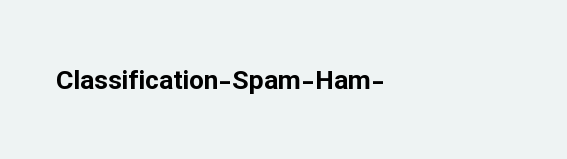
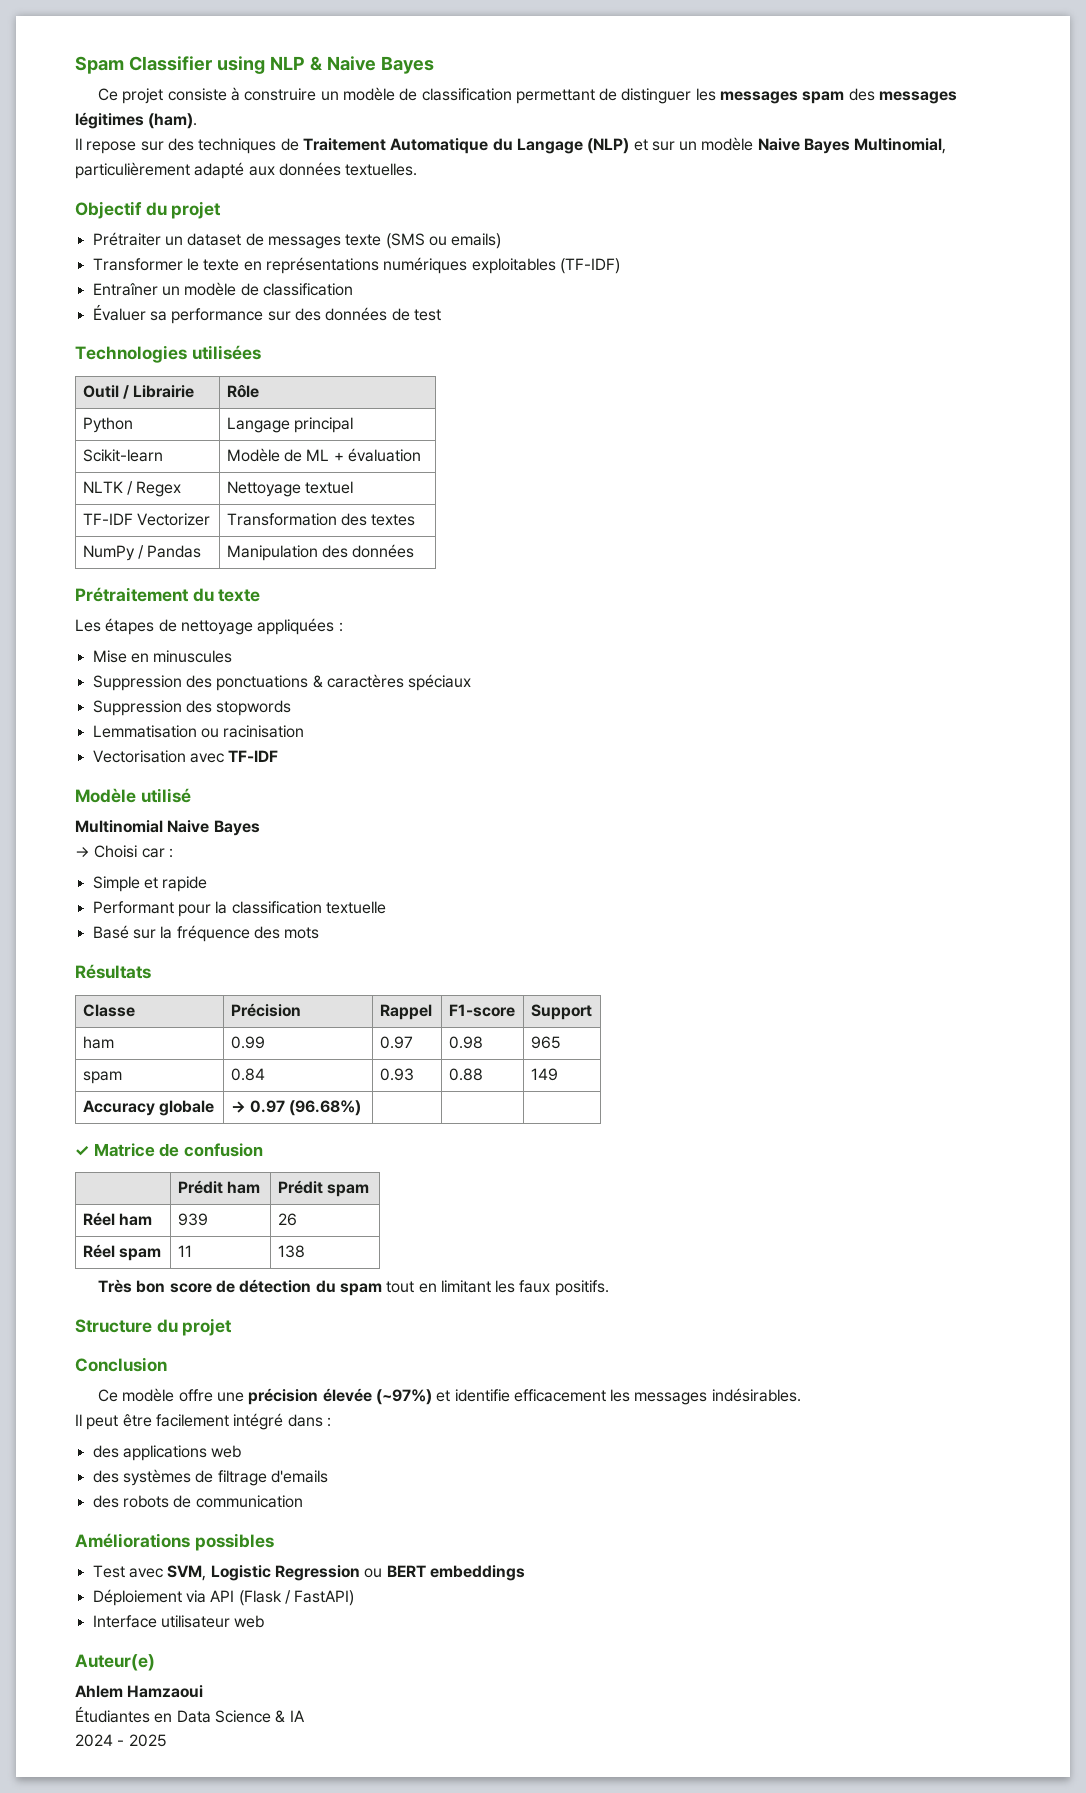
[56,70,385,94] Classification-Spam-Ham- -> [75,56,434,74] [97,87,958,104] [75,112,198,129] [75,137,947,154] [75,162,418,179] [75,201,222,219] [92,232,502,249] [92,257,620,274] [92,282,353,296] [92,304,441,324] [75,345,261,363] [82,385,195,399] [226,385,259,398] [82,417,133,433] [226,417,353,433] [82,449,163,462] [226,448,421,462] [82,481,182,497] [226,481,353,497] [82,513,210,526] [226,513,416,526] [82,545,202,561] [226,544,415,561] [75,587,261,602] [75,618,343,635] [92,650,233,663] [92,674,472,691] [92,700,292,716] [92,725,305,738] [92,750,279,763] [75,788,191,803] [75,820,260,836] [75,845,173,858] [92,876,208,892] [92,901,386,917] [92,925,320,942] [75,964,151,979] [82,1004,135,1017] [230,1003,301,1017] [379,1004,432,1020] [448,1004,515,1017] [530,1004,592,1020] [82,1036,114,1049] [230,1036,265,1049] [379,1036,413,1049] [448,1036,483,1049] [530,1036,561,1049] [82,1071,122,1084] [230,1068,265,1081] [379,1068,414,1081] [448,1068,483,1081] [530,1068,558,1081] [82,1100,214,1116] [230,1100,362,1116] [75,1143,263,1157] [177,1180,260,1194] [277,1180,369,1197] [82,1212,152,1226] [177,1213,208,1226] [277,1213,297,1226] [82,1244,161,1261] [177,1245,192,1257] [277,1245,305,1258] [97,1279,609,1296] [75,1318,233,1336] [75,1357,167,1372] [97,1388,801,1405] [75,1413,331,1430] [92,1445,242,1461] [92,1469,328,1486] [92,1495,303,1508] [75,1533,274,1551] [92,1565,525,1581] [92,1589,355,1606] [92,1615,265,1628] [75,1654,155,1671] [75,1685,204,1698] [75,1706,305,1723] [75,1734,167,1747] Spam Classifier using NLP & Naive Bayes // Ce projet consiste à construire un modèle de classification permettant de distinguer les messages spam des messages légitimes (ham). // Il repose sur des techniques de Traitement Automatique du Langage (NLP) et sur un modèle Naive Bayes Multinomial, particulièrement adapté aux données textuelles. // Objectif du projet // Prétraiter un dataset de messages texte (SMS ou emails) // Transformer le texte en représentations numériques exploitables (TF-IDF) // Entraîner un modèle de classification // Évaluer sa performance sur des données de test // Technologies utilisées // Outil / Librairie | Rôle // Python | Langage principal // Scikit-learn | Modèle de ML + évaluation // NLTK / Regex | Nettoyage textuel // TF-IDF Vectorizer | Transformation des textes // NumPy / Pandas | Manipulation des données // Prétraitement du texte // Les étapes de nettoyage appliquées : // Mise en minuscules // Suppression des ponctuations & caractères spéciaux // Suppression des stopwords // Lemmatisation ou racinisation // Vectorisation avec TF-IDF // Modèle utilisé // Multinomial Naive Bayes // → Choisi car : // Simple et rapide // Performant pour la classification textuelle // Basé sur la fréquence des mots // Résultats // Classe | Précision | Rappel | F1-score | Support // ham | 0.99 | 0.97 | 0.98 | 965 // spam | 0.84 | 0.93 | 0.88 | 149 // Accuracy globale | → 0.97 (96.68%) | | | // ✓ Matrice de confusion // | Prédit ham | Prédit spam // Réel ham | 939 | 26 // Réel spam | 11 | 138 // Très bon score de détection du spam tout en limitant les faux positifs. // Structure du projet // Conclusion // Ce modèle offre une précision élevée (~97%) et identifie efficacement les messages indésirables. // Il peut être facilement intégré dans : // des applications web // des systèmes de filtrage d'emails // des robots de communication // Améliorations possibles // Test avec SVM, Logistic Regression ou BERT embeddings // Déploiement via API (Flask / FastAPI) // Interface utilisateur web // Auteur(e) // Ahlem Hamzaoui // Étudiantes en Data Science & IA // 2024 - 2025

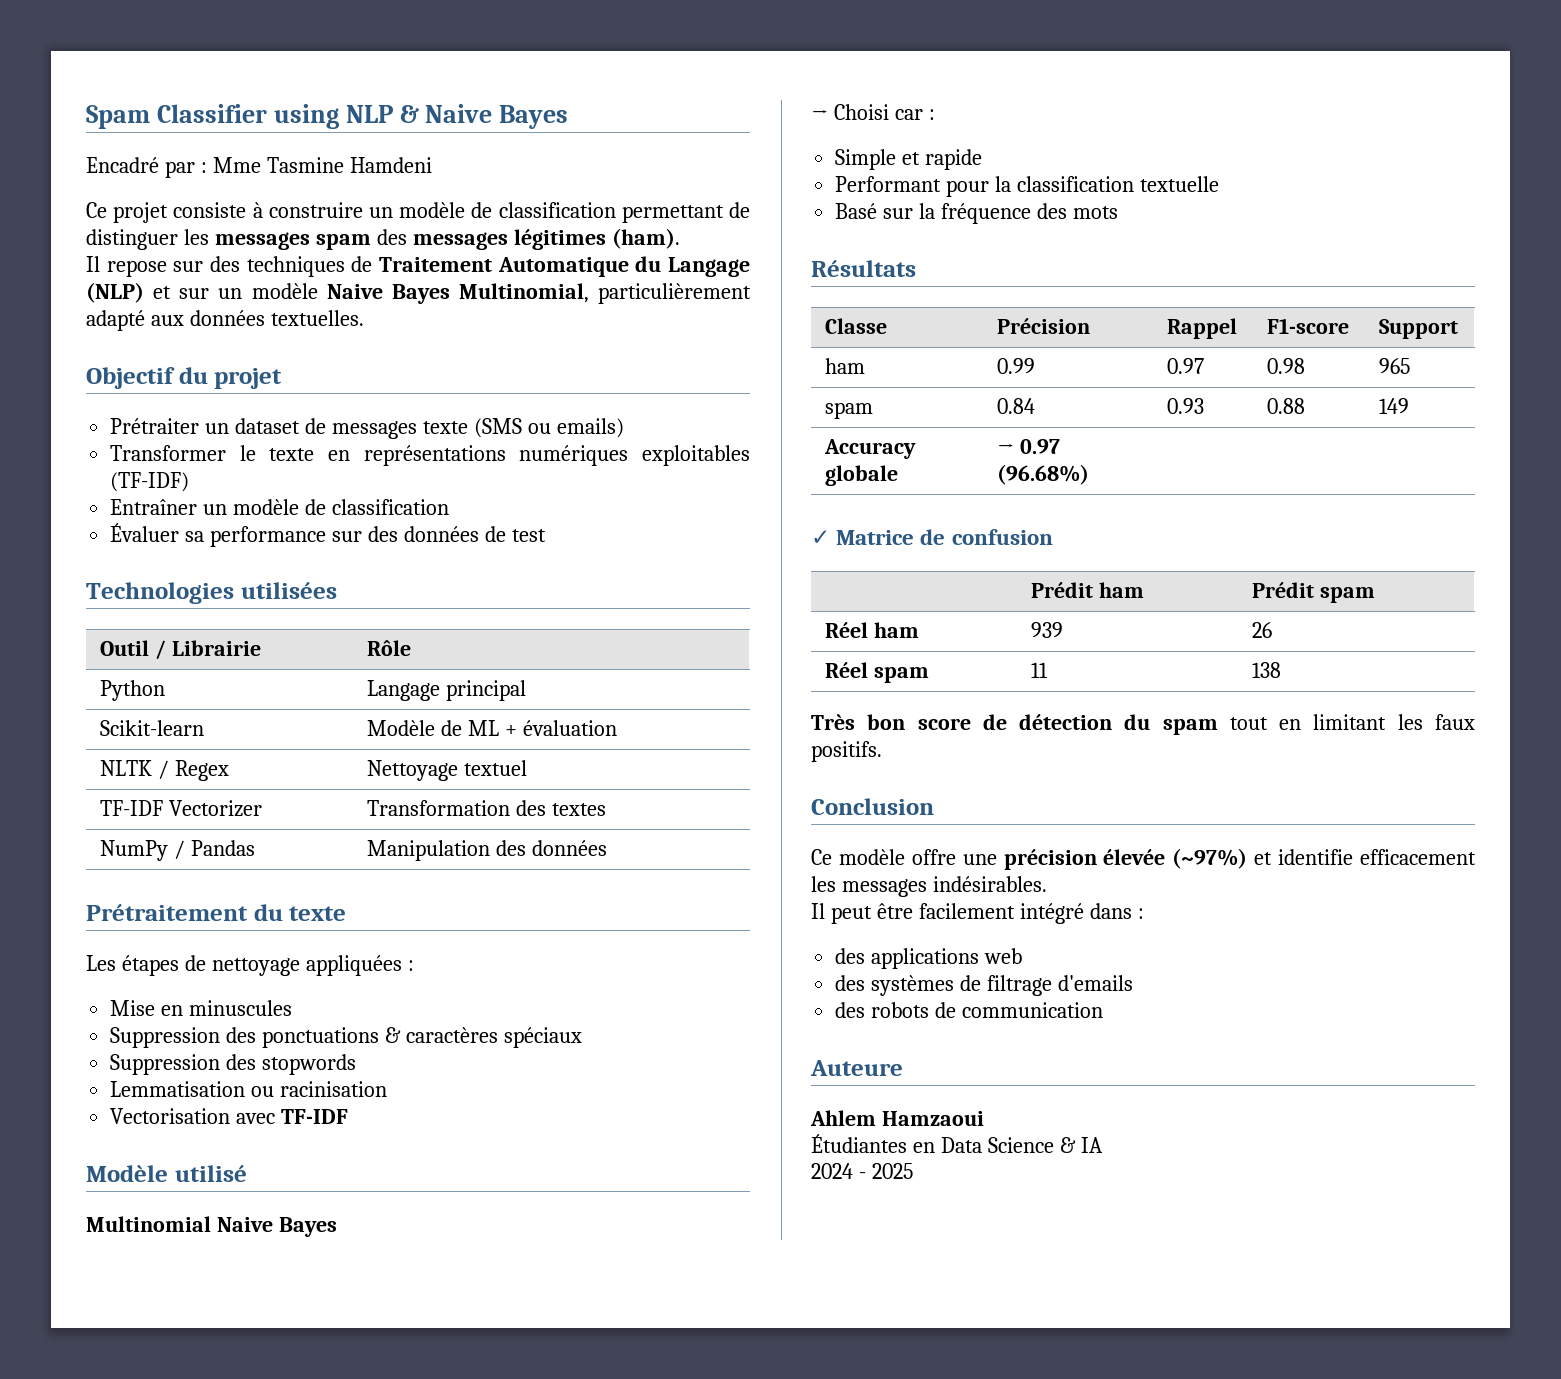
(434, 65) none -> [86,157,432,178] // Encadré par : Mme Tasmine Hamdeni
[75,1318,233,1336] // Structure du projet -> (882, 751) none
[75,1533,274,1551] [92,1565,525,1581] [92,1589,355,1606] [92,1615,265,1628] [75,1654,155,1671] Améliorations possibles // Test avec SVM, Logistic Regression ou BERT embeddings // Déploiement via API (Flask / FastAPI) // Interface utilisateur web // Auteur(e) -> [810,1060,903,1076] Auteure

